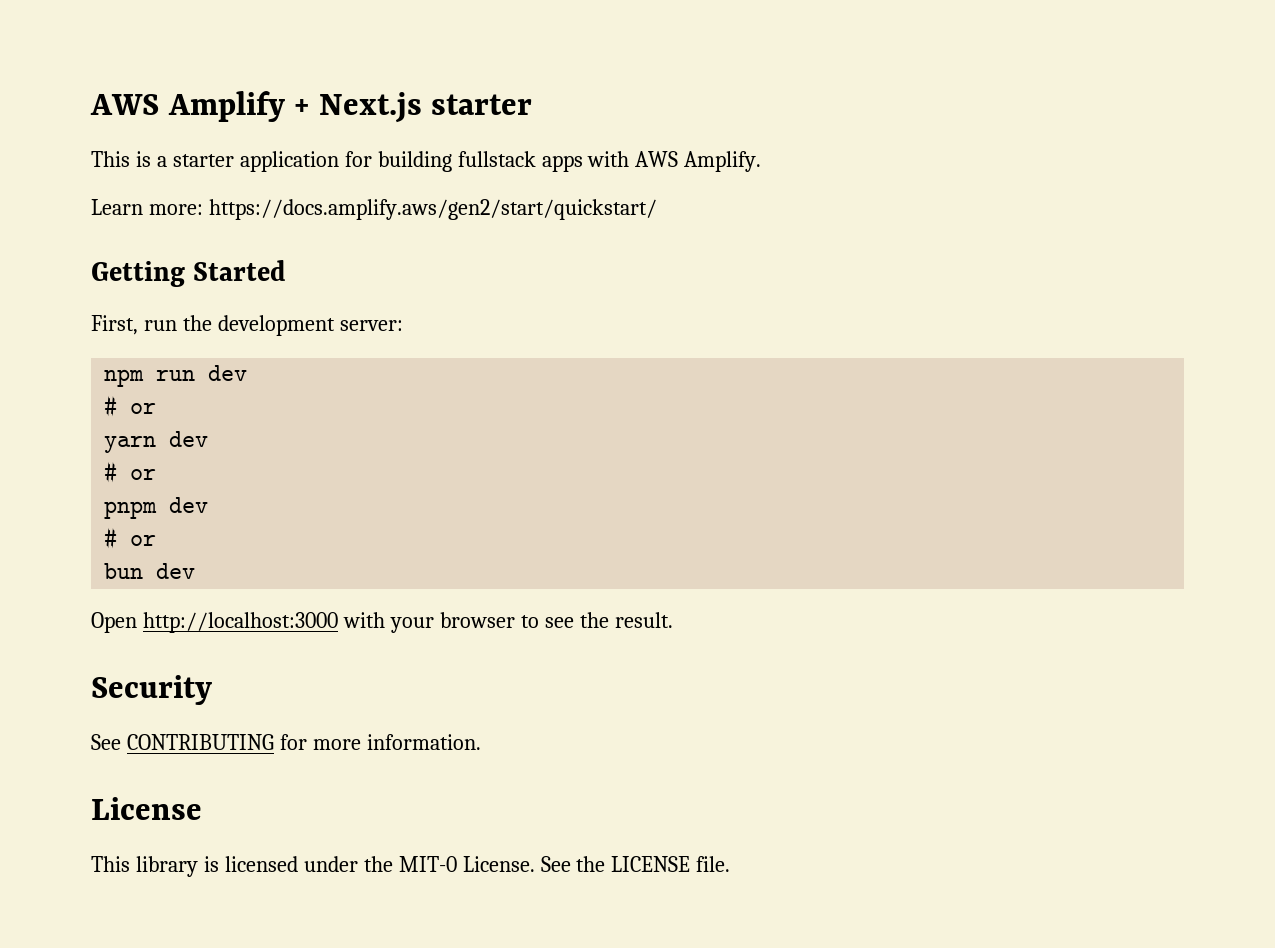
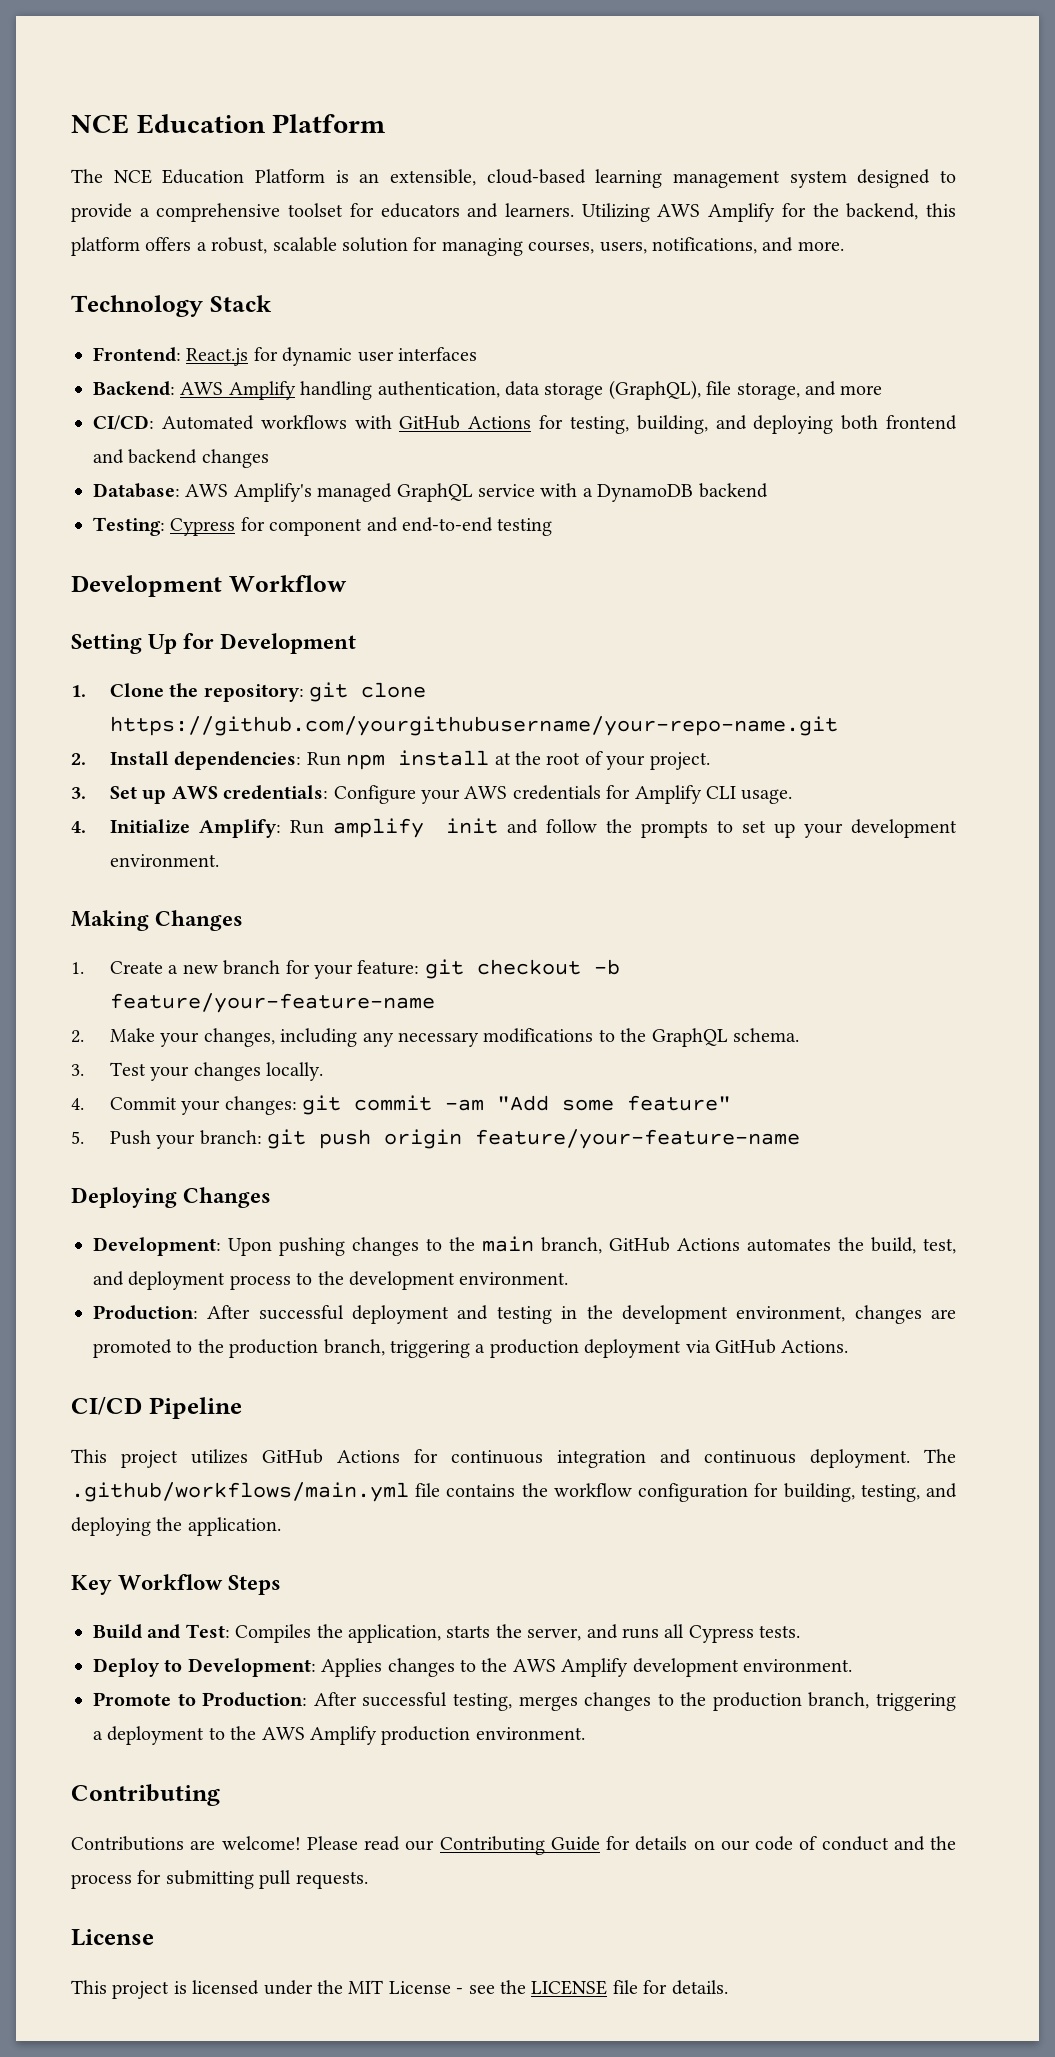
[90,91,533,123] [91,151,762,172] [91,199,657,220] [91,260,287,287] [91,315,403,336] [104,365,248,387] [104,395,157,417] [104,431,209,453] [104,461,157,483] [104,497,209,519] [104,527,157,549] [104,563,196,579] [91,612,673,633] [91,675,212,705] [91,734,481,750] AWS Amplify + Next.js starter // This is a starter application for building fullstack apps with AWS Amplify. // Learn more: https://docs.amplify.aws/gen2/start/quickstart/ // Getting Started // First, run the development server: // npm run dev // # or // yarn dev // # or // pnpm dev // # or // bun dev // Open http://localhost:3000 with your browser to see the result. // Security // See CONTRIBUTING for more information. -> [71,114,386,134] [71,169,956,188] [71,203,956,222] [71,237,844,256] [71,295,272,317] [93,347,477,366] [93,380,883,400] [93,415,958,434] [93,449,269,468] [93,483,768,502] [93,517,553,536] [71,575,347,597] [71,633,357,654] [71,682,427,702] [110,716,839,736] [71,750,710,770] [71,785,793,804] [71,818,957,838] [110,854,220,867] [71,910,244,931] [71,959,620,979] [110,993,436,1013] [71,1028,800,1047] [71,1062,324,1081] [71,1095,732,1115] [71,1129,801,1149] [71,1187,272,1208] [93,1236,956,1256] [93,1271,569,1290] [93,1305,957,1324] [93,1339,849,1358] [71,1396,242,1419] [71,1449,956,1468] [71,1482,957,1502] [71,1517,281,1536] [71,1574,282,1595] [93,1624,801,1643] [93,1658,852,1677] [93,1692,957,1711] [93,1726,585,1745] [71,1784,220,1806] [71,1836,956,1855] [71,1870,368,1889] NCE Education Platform // The NCE Education Platform is an extensible, cloud-based learning management system designed to provide a comprehensive toolset for educators and learners. Utilizing AWS Amplify for the backend, this platform offers a robust, scalable solution for managing courses, users, notifications, and more. // Technology Stack // Frontend: React.js for dynamic user interfaces // Backend: AWS Amplify handling authentication, data storage (GraphQL), file storage, and more // CI/CD: Automated workflows with GitHub Actions for testing, building, and deploying both frontend and backend changes // Database: AWS Amplify's managed GraphQL service with a DynamoDB backend // Testing: Cypress for component and end-to-end testing // Development Workflow // Setting Up for Development // 1. Clone the repository: git clone https://github.com/yourgithubusername/your-repo-name.git // 2. Install dependencies: Run npm install at the root of your project. // 3. Set up AWS credentials: Configure your AWS credentials for Amplify CLI usage. // 4. Initialize Amplify: Run amplify init and follow the prompts to set up your development environment. // Making Changes // 1. Create a new branch for your feature: git checkout -b feature/your-feature-name // 2. Make your changes, including any necessary modifications to the GraphQL schema. // 3. Test your changes locally. // 4. Commit your changes: git commit -am "Add some feature" // 5. Push your branch: git push origin feature/your-feature-name // Deploying Changes // Development: Upon pushing changes to the main branch, GitHub Actions automates the build, test, and deployment process to the development environment. // Production: After successful deployment and testing in the development environment, changes are promoted to the production branch, triggering a production deployment via GitHub Actions. // CI/CD Pipeline // This project utilizes GitHub Actions for continuous integration and continuous deployment. The .github/workflows/main.yml file contains the workflow configuration for building, testing, and deploying the application. // Key Workflow Steps // Build and Test: Compiles the application, starts the server, and runs all Cypress tests. // Deploy to Development: Applies changes to the AWS Amplify development environment. // Promote to Production: After successful testing, merges changes to the production branch, triggering a deployment to the AWS Amplify production environment. // Contributing // Contributions are welcome! Please read our Contributing Guide for details on our code of conduct and the process for submitting pull requests.
[135,856,198,877] library -> [112,1981,170,1999] project
[398,856,731,872] MIT-0 License. See the LICENSE file. -> [348,1980,728,1995] MIT License - see the LICENSE file for details.

